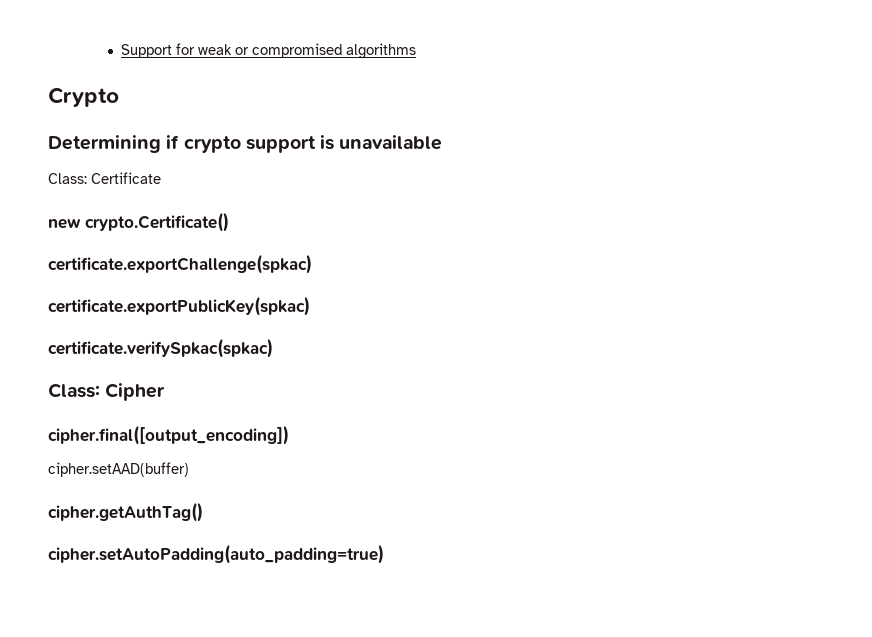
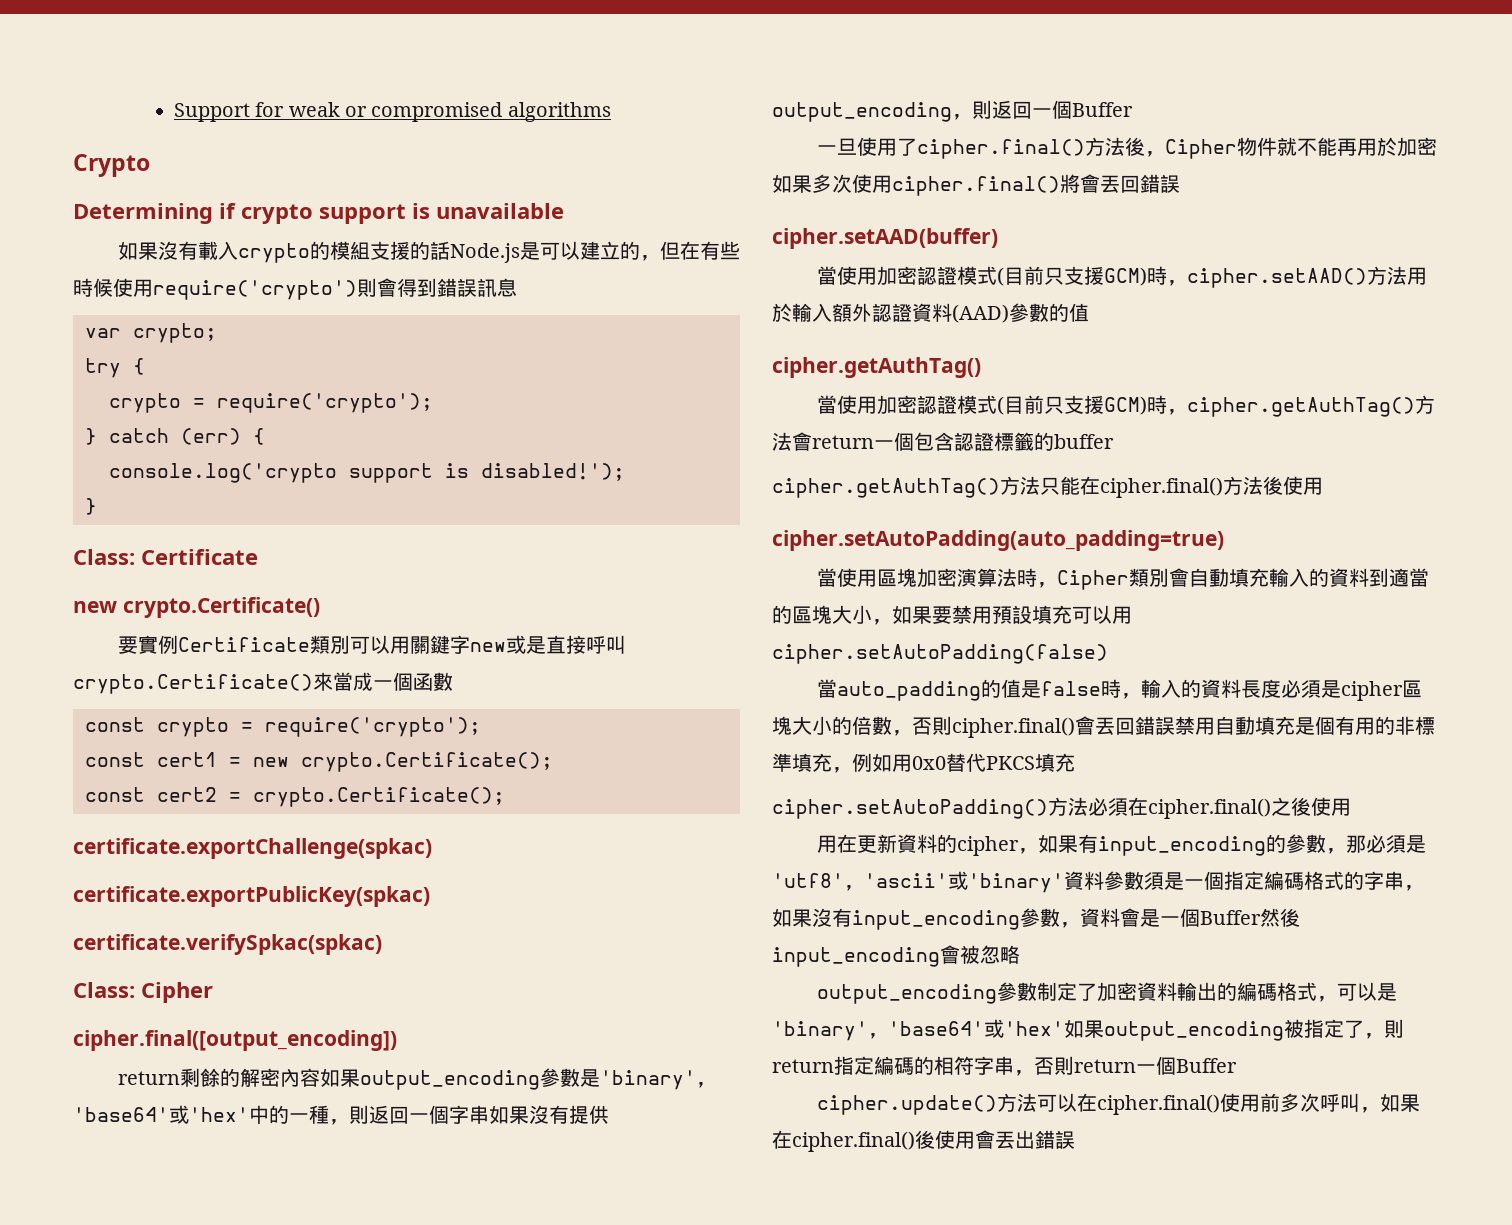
[48,172,161,184] [48,212,229,232] Class: Certificate // new crypto.Certificate() -> [117,241,740,263] [73,278,517,300] [85,323,217,343] [85,358,145,378] [109,393,433,413] [85,428,265,445] [109,463,625,483] [85,498,97,515] [73,549,258,565] [73,597,320,618] [117,635,626,654] [73,672,453,694] [85,717,481,737] [85,752,553,772] [85,787,505,807] 如果沒有載入crypto的模組支援的話Node.js是可以建立的，但在有些時候使用require('crypto')則會得到錯誤訊息 // var crypto; // try { // crypto = require('crypto'); // } catch (err) { // console.log('crypto support is disabled!'); // } // Class: Certificate // new crypto.Certificate() // 要實例Certificate類別可以用關鍵字new或是直接呼叫crypto.Certificate()來當成一個函數 // const crypto = require('crypto'); // const cert1 = new crypto.Certificate(); // const cert2 = crypto.Certificate();
[48,462,189,477] [48,502,203,522] [48,544,384,564] cipher.setAAD(buffer) // cipher.getAuthTag() // cipher.setAutoPadding(auto_padding=true) -> [117,1068,716,1090] [73,1105,609,1125] [772,100,1133,122] [816,137,1437,159] [772,174,1180,196] [772,228,998,249] [816,266,1427,288] [772,303,1089,323] [772,357,981,378] [816,395,1435,417] [772,432,1114,451] [772,476,1323,498] [772,530,1224,551] [816,568,1429,590] [772,605,1132,625] [772,644,1108,664] [816,679,1422,701] [772,716,1435,738] [772,753,1075,773] [772,797,1351,819] [816,834,1426,856] [772,871,1424,893] [772,908,1300,930] [772,945,1020,967] [816,982,1397,1004] [772,1019,1404,1041] [772,1056,1237,1076] [816,1093,1420,1115] [772,1130,1075,1152] return剩餘的解密內容如果output_encoding參數是'binary'，'base64'或'hex'中的一種，則返回一個字串如果沒有提供output_encoding，則返回一個Buffer // 一旦使用了cipher.final()方法後，Cipher物件就不能再用於加密如果多次使用cipher.final()將會丟回錯誤 // cipher.setAAD(buffer) // 當使用加密認證模式(目前只支援GCM)時，cipher.setAAD()方法用於輸入額外認證資料(AAD)參數的值 // cipher.getAuthTag() // 當使用加密認證模式(目前只支援GCM)時，cipher.getAuthTag()方法會return一個包含認證標籤的buffer // cipher.getAuthTag()方法只能在cipher.final()方法後使用 // cipher.setAutoPadding(auto_padding=true) // 當使用區塊加密演算法時，Cipher類別會自動填充輸入的資料到適當的區塊大小，如果要禁用預設填充可以用cipher.setAutoPadding(false) // 當auto_padding的值是false時，輸入的資料長度必須是cipher區塊大小的倍數，否則cipher.final()會丟回錯誤禁用自動填充是個有用的非標準填充，例如用0x0替代PKCS填充 // cipher.setAutoPadding()方法必須在cipher.final()之後使用 // 用在更新資料的cipher，如果有input_encoding的參數，那必須是'utf8'，'ascii'或'binary'資料參數須是一個指定編碼格式的字串，如果沒有input_encoding參數，資料會是一個Buffer然後input_encoding會被忽略 // output_encoding參數制定了加密資料輸出的編碼格式，可以是'binary'，'base64'或'hex'如果output_encoding被指定了，則return指定編碼的相符字串，否則return一個Buffer // cipher.update()方法可以在cipher.final()使用前多次呼叫，如果在cipher.final()後使用會丟出錯誤

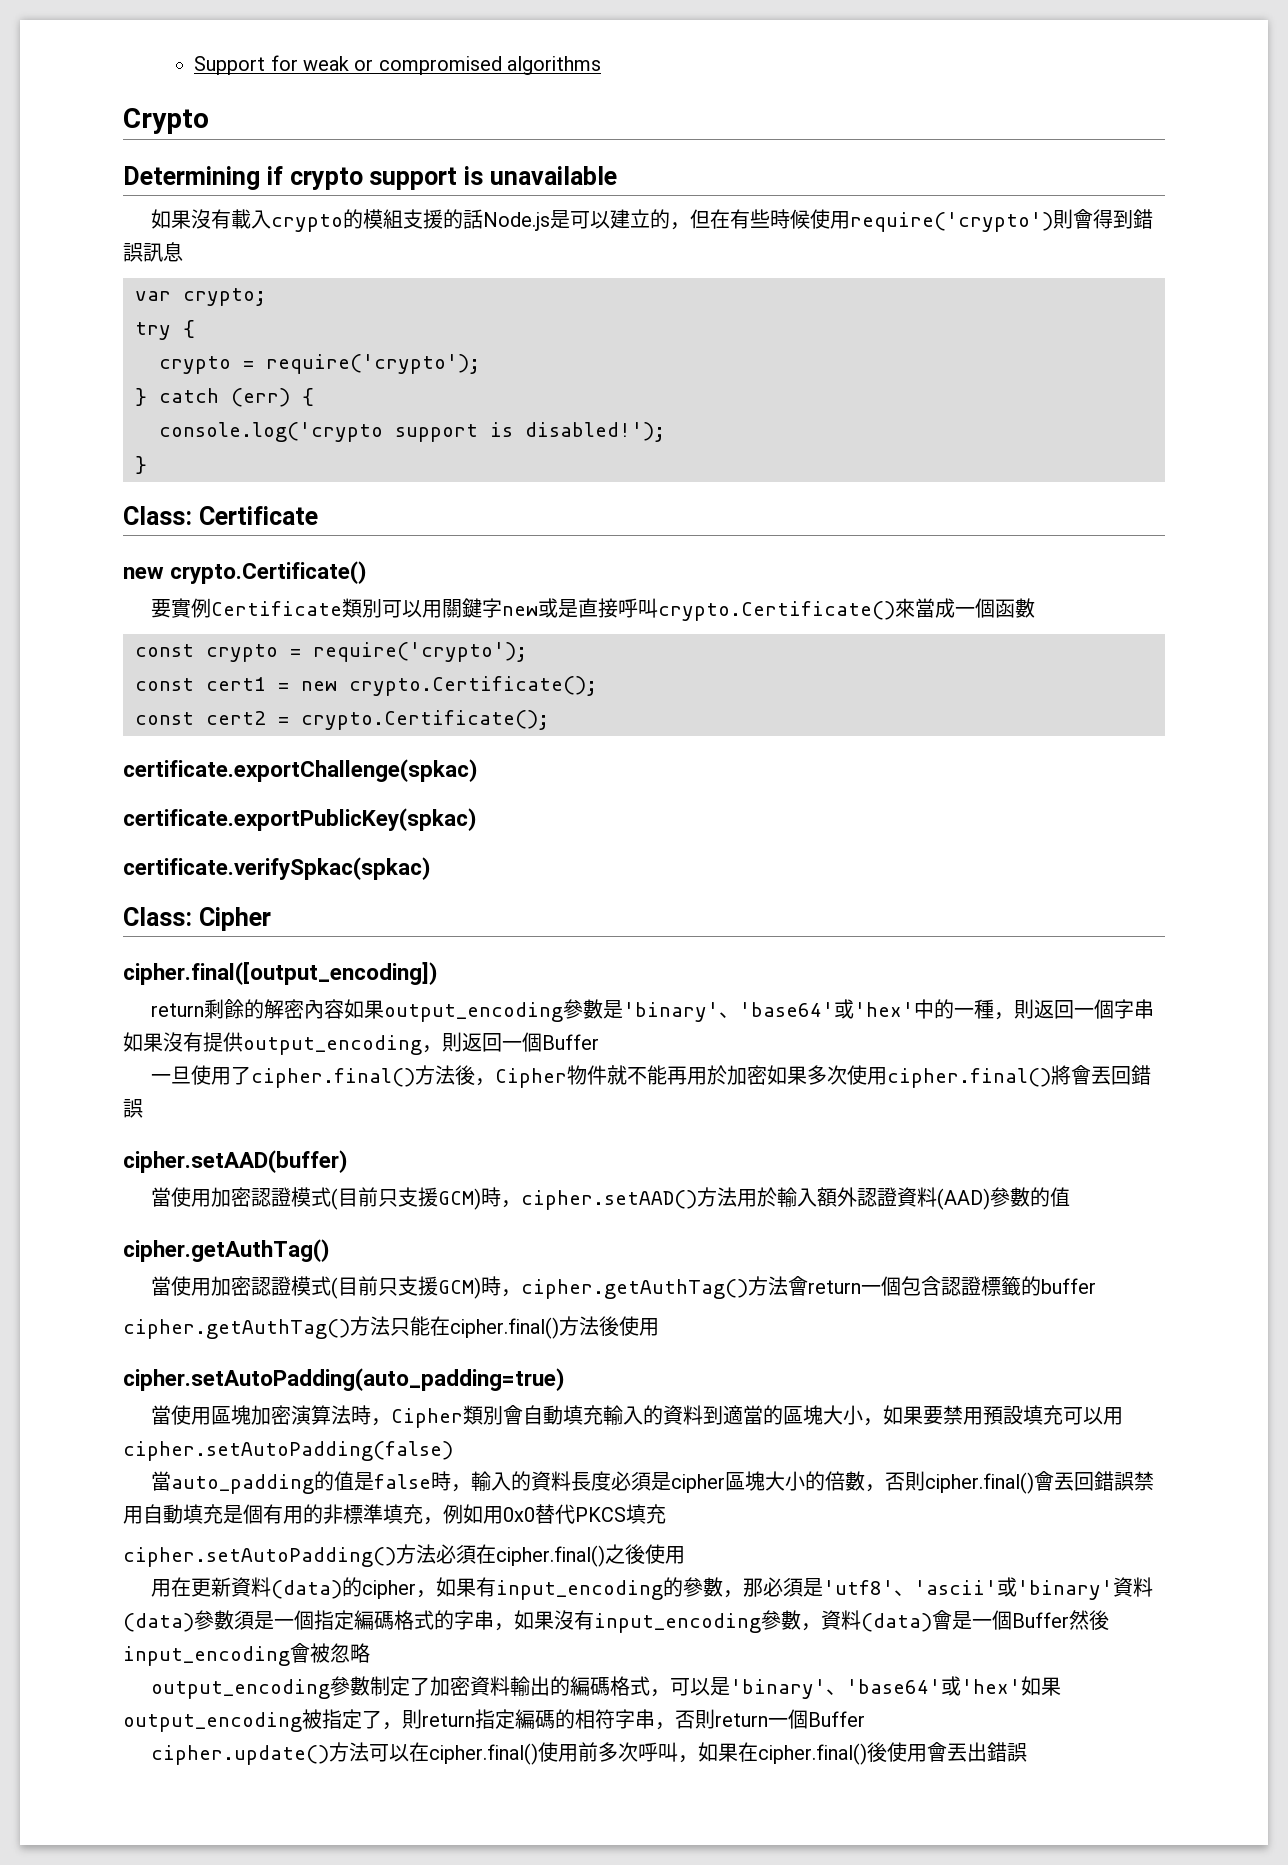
[695,1082,716,1088] ， -> [719,1012,740,1018] 、
(937, 843) none -> [271,1580,343,1599] (data)
[844,885,864,891] ， -> [894,1590,915,1596] 、
(1104, 880) none -> [123,1613,194,1632] (data)
(1120, 917) none -> [861,1613,932,1632] (data)
[868,1033,888,1039] ， -> [826,1689,847,1695] 、

